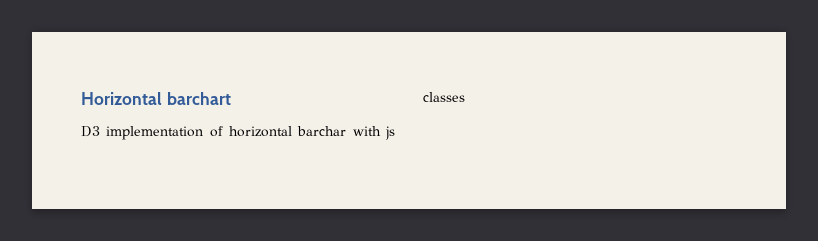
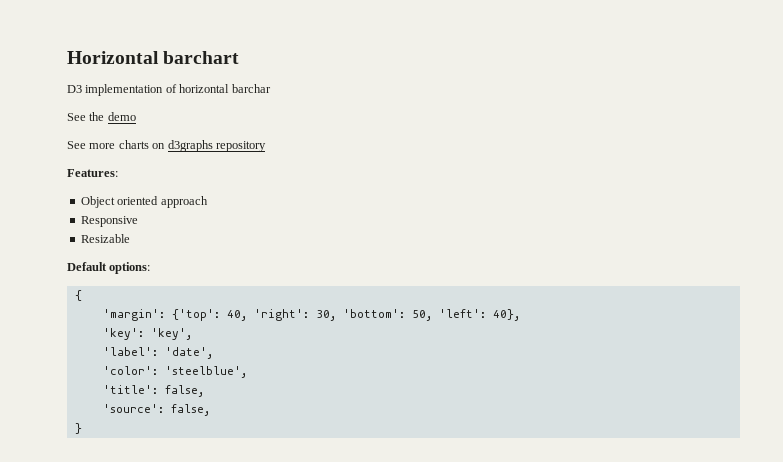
[352,126,395,140] [423,92,465,102] with js classes -> [67,112,136,121] [67,140,266,152] [67,169,118,177] [80,196,208,208] [80,216,138,227] [80,234,130,243] [67,262,151,274] [74,290,82,301] [102,309,520,321] [102,328,192,340] [102,347,213,359] [102,366,247,378] [102,385,204,397] [102,404,210,416] [74,423,82,434] // See the demo // See more charts on d3graphs repository // Features: // Object oriented approach // Responsive // Resizable // Default options: // { // 'margin': {'top': 40, 'right': 30, 'bottom': 50, 'left': 40}, // 'key': 'key', // 'label': 'date', // 'color': 'steelblue', // 'title': false, // 'source': false, // }

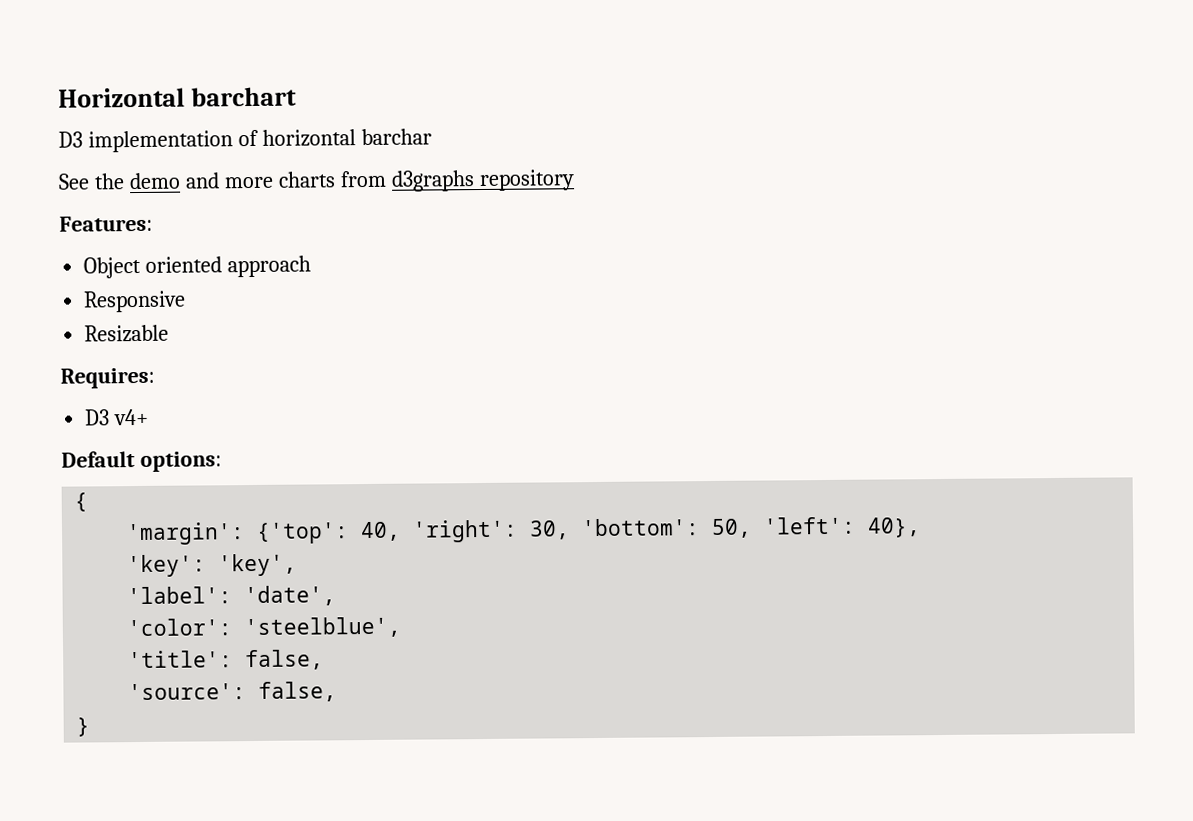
[67,141,86,149] // See -> [184,172,220,189] and
[152,143,166,149] on -> [339,170,387,188] from
(130, 238) none -> [60,367,155,389] [84,408,150,426] // Requires: // D3 v4+

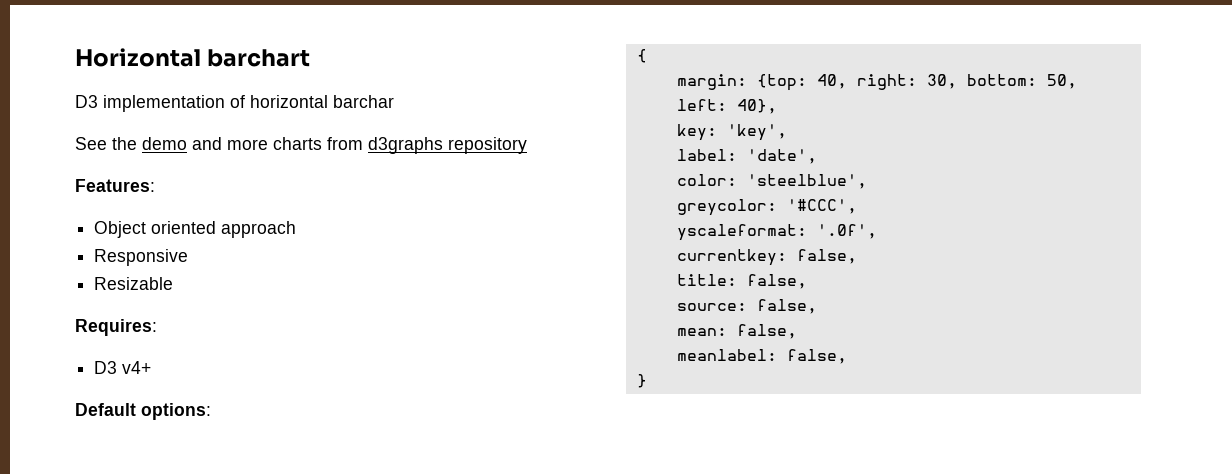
[126,516,857,546] 'margin': {'top': 40, 'right': 30, 'bottom': 50, 'left': -> [676,74,1077,91] [676,99,727,111] margin: {top: 40, right: 30, bottom: 50, left:
[127,554,207,578] 'key': -> [676,124,717,141] key:
[127,586,233,605] 'label': -> [676,149,737,161] label:
[127,618,233,637] 'color': -> [676,174,737,186] color:
[128,649,325,671] [128,683,247,701] 'title': false, // 'source': -> [676,199,857,216] [676,224,877,241] [676,249,857,266] [676,274,807,289] [676,299,817,314] [676,324,797,339] [676,349,777,361] greycolor: '#CCC', // yscaleformat: '.0f', // currentkey: false, // title: false, // source: false, // mean: false, // meanlabel:

